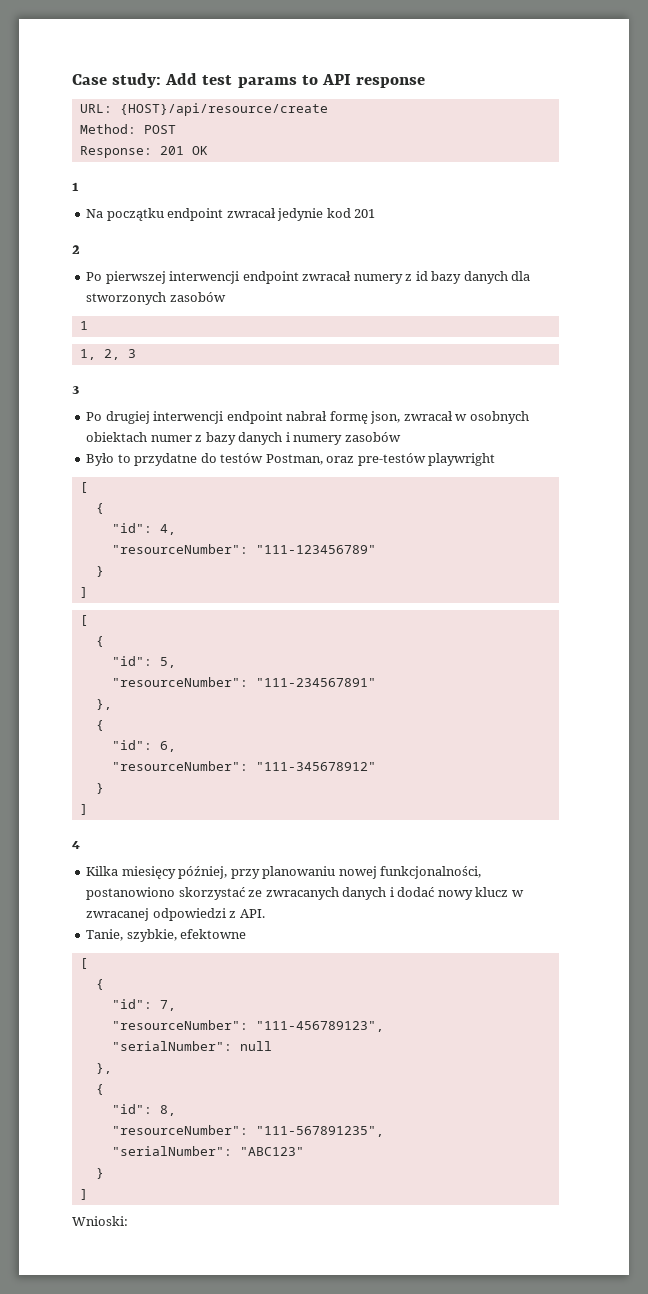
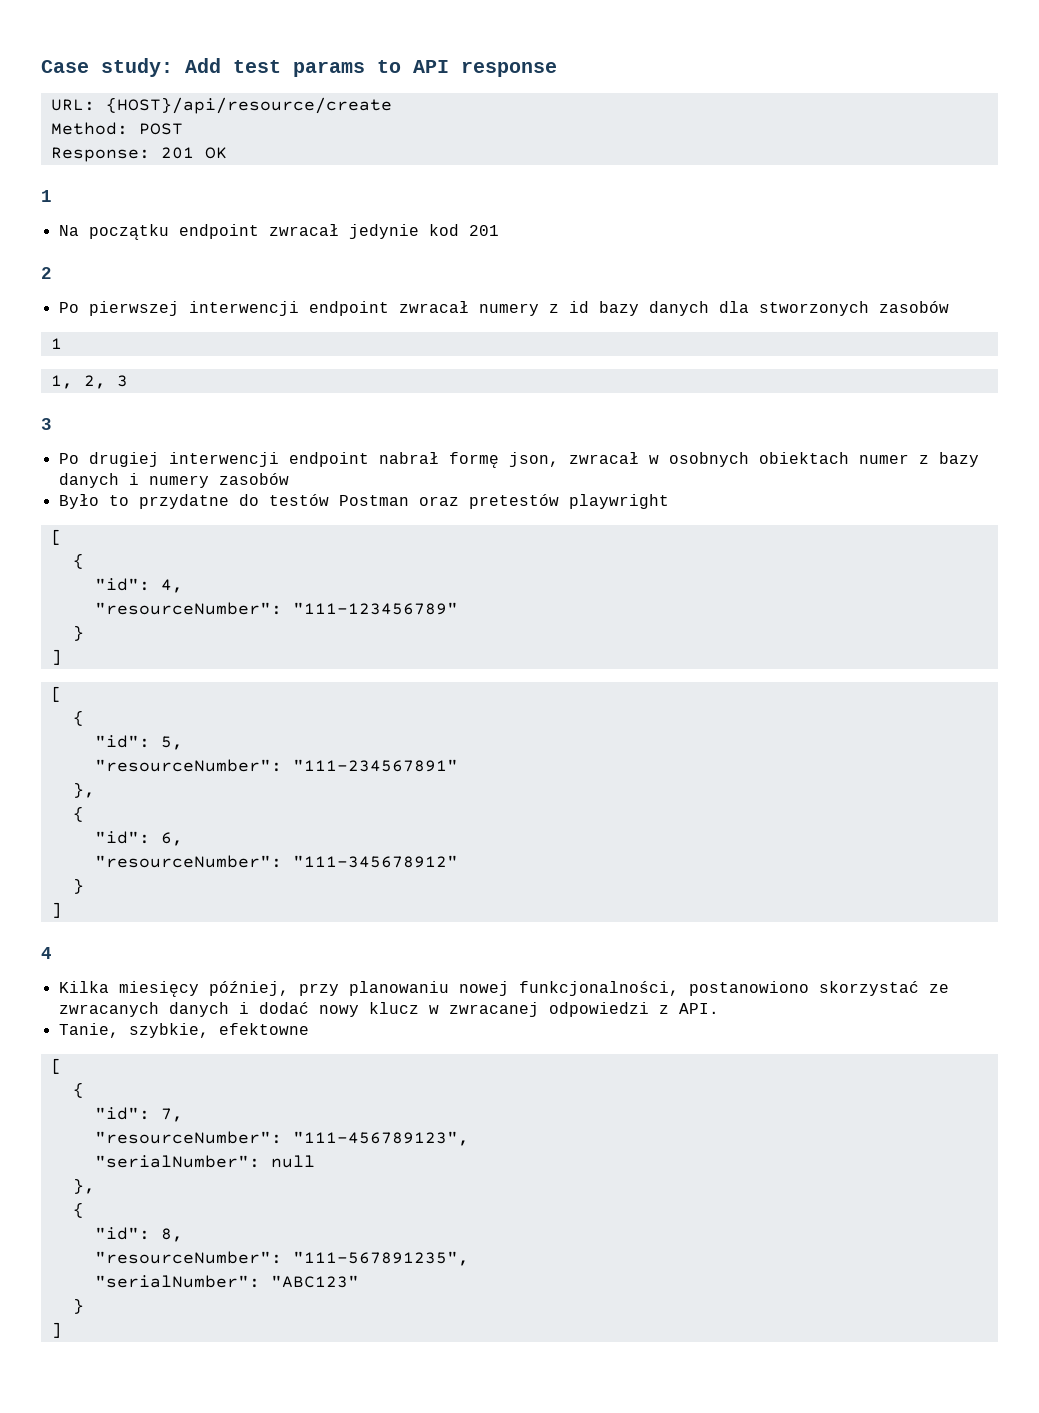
[265,453,426,466] Postman, oraz pre-testów -> [338,494,559,509] Postman oraz pretestów
[72,1216,128,1226] // Wnioski: -> (62, 1330) none

